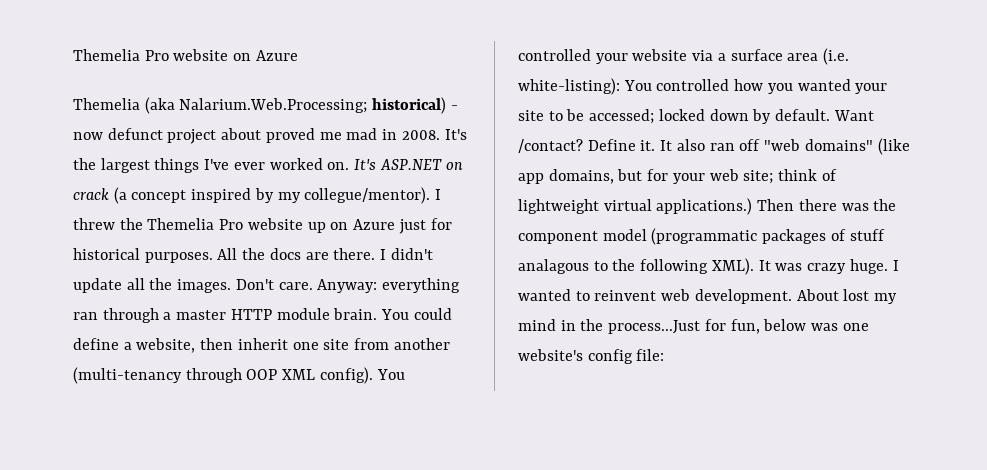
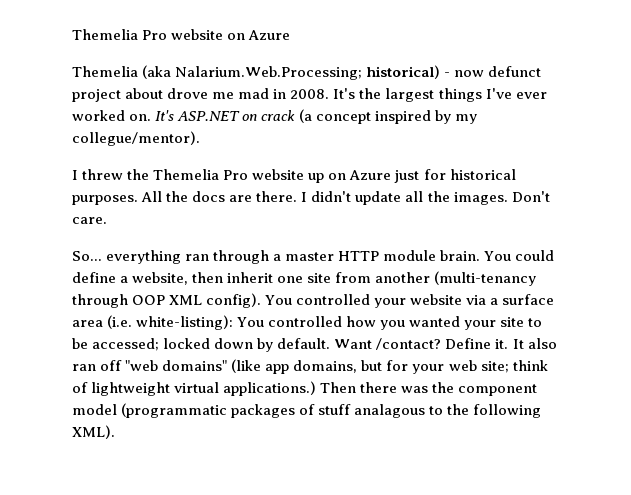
[265,128,315,143] proved -> [167,88,209,99] drove
(431, 195) none -> (200, 138) //
[317,279,378,293] Anyway: -> [72,251,102,261] // So...
[758,259,899,274] [518,289,898,304] [518,319,869,334] [518,349,665,364] It was crazy huge. I wanted to reinvent web development. About lost my mind in the process...Just for fun, below was one website's config file: -> (115, 432) none

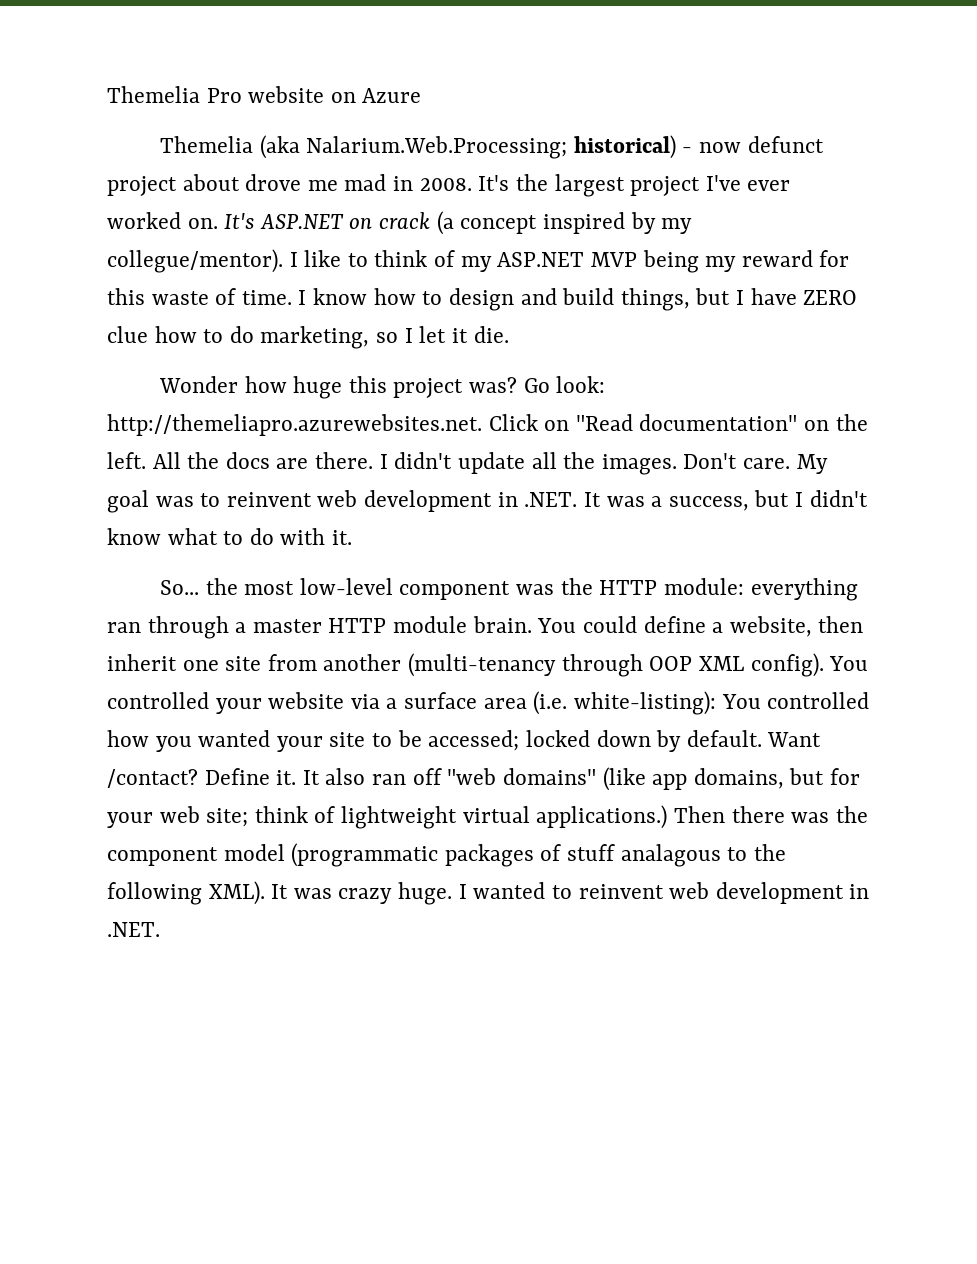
[438,88,482,102] things -> [630,176,701,196] project
[72,169,516,183] [72,195,138,205] // I threw the Themelia Pro website up on Azure just for historical purposes. -> [289,250,850,273] [107,288,858,311] [107,326,509,349] [158,376,606,399] [107,414,868,436] [107,452,146,469] I like to think of my ASP.NET MVP being my reward for this waste of time. I know how to design and build things, but I have ZERO clue how to do marketing, so I let it die. // Wonder how huge this project was? Go look: http://themeliapro.azurewebsites.net. Click on "Read documentation" on the left.
[72,251,102,261] // So... -> [796,454,828,474] [107,490,868,513] [107,528,353,545] [159,578,744,600] My goal was to reinvent web development in .NET. It was a success, but I didn't know what to do with it. // So... the most low-level component was the HTTP module:
(115, 432) none -> [271,882,870,905] [107,922,160,937] It was crazy huge. I wanted to reinvent web development in .NET.

